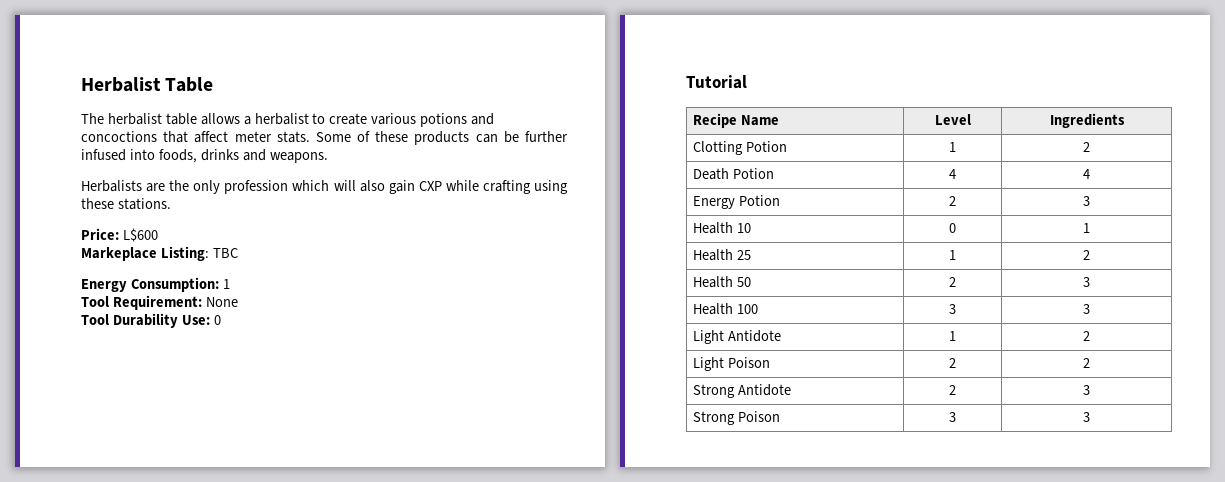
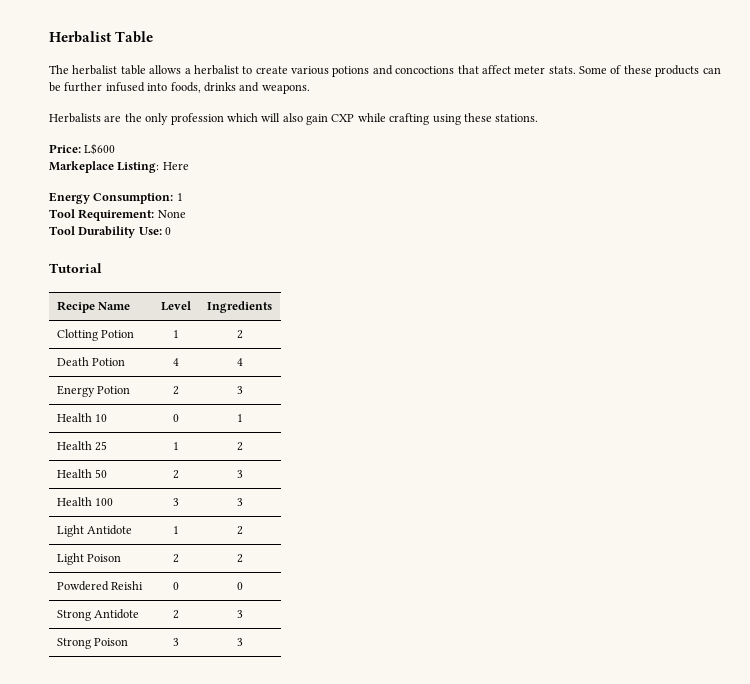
[212,248,238,258] TBC -> [162,162,189,170] Here
(1090, 363) none -> [56,581,144,591] [172,582,179,590] [236,582,243,590] // Powdered Reishi | 0 | 0

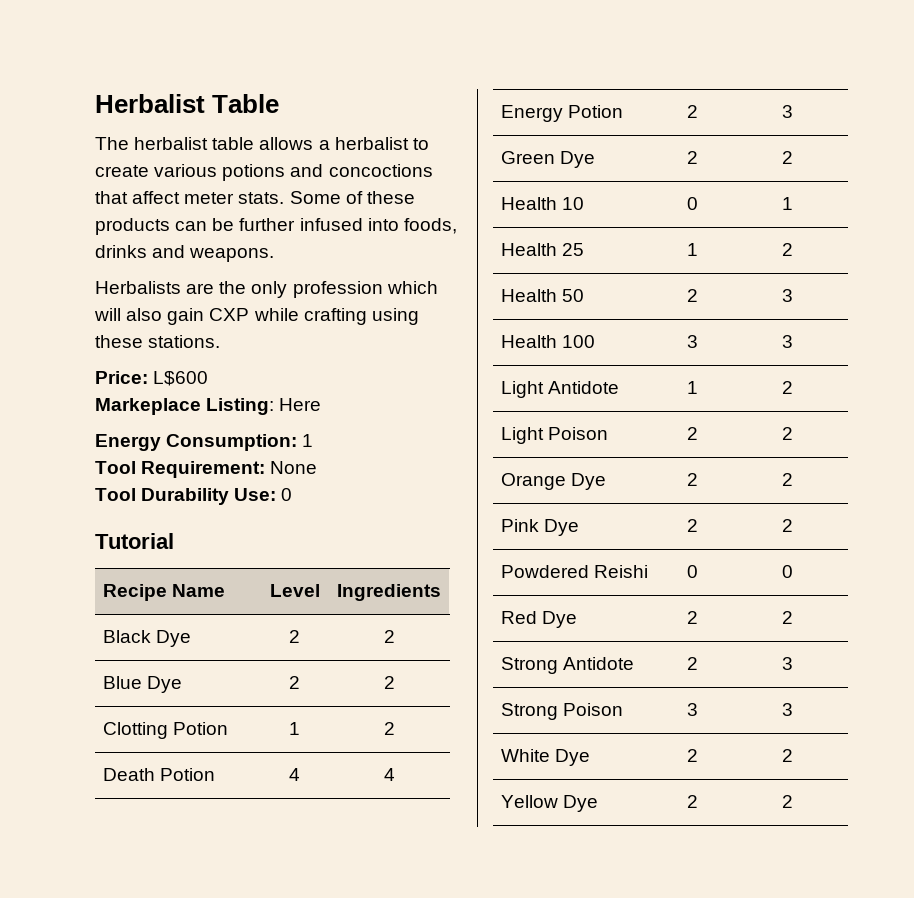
(272, 307) none -> [103,630,192,647] [289,630,300,643] [383,630,395,643] [103,676,183,693] [289,676,300,689] [383,676,395,689] // Black Dye | 2 | 2 // Blue Dye | 2 | 2
(243, 390) none -> [501,151,596,168] [687,151,698,164] [781,151,793,164] // Green Dye | 2 | 2
(243, 558) none -> [501,473,607,490] [687,473,698,486] [781,473,793,486] [501,519,580,536] [687,519,698,532] [781,519,793,532] // Orange Dye | 2 | 2 // Pink Dye | 2 | 2
(243, 586) none -> [501,611,578,628] [687,611,698,624] [781,611,793,624] // Red Dye | 2 | 2
(243, 642) none -> [501,749,591,766] [687,749,698,762] [781,749,793,762] [501,795,599,812] [687,795,698,808] [781,795,793,808] // White Dye | 2 | 2 // Yellow Dye | 2 | 2

